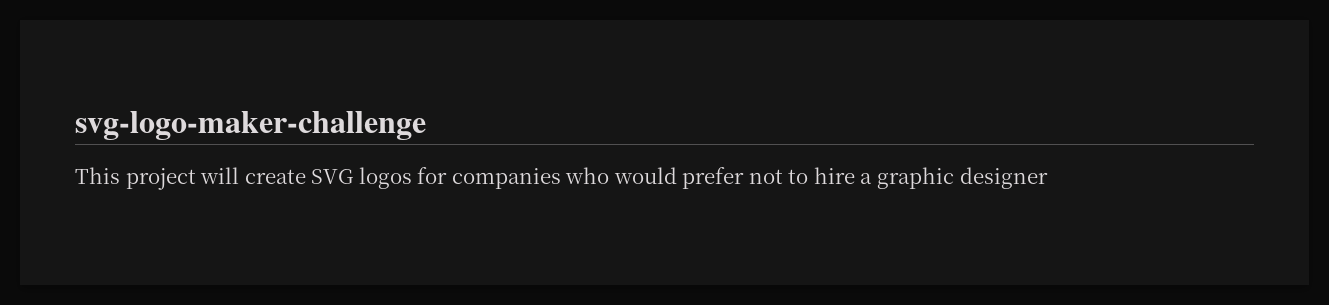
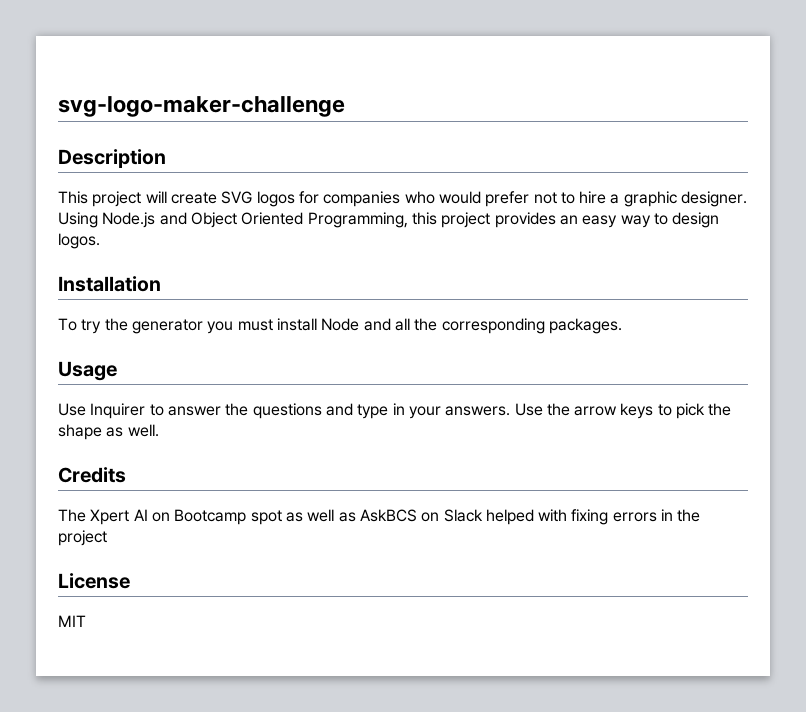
(426, 125) none -> [58,149,166,168] // Description
[959,167,1048,189] designer -> [681,191,748,207] [58,212,720,228] [58,233,100,249] [58,276,161,292] [58,318,622,334] [58,361,117,381] [58,403,732,419] [58,424,159,440] [58,467,126,483] [58,509,701,525] [58,530,107,546] [58,573,130,589] [58,615,86,627] designer. Using Node.js and Object Oriented Programming, this project provides an easy way to design logos. // Installation // To try the generator you must install Node and all the corresponding packages. // Usage // Use Inquirer to answer the questions and type in your answers. Use the arrow keys to pick the shape as well. // Credits // The Xpert AI on Bootcamp spot as well as AskBCS on Slack helped with fixing errors in the project // License // MIT

